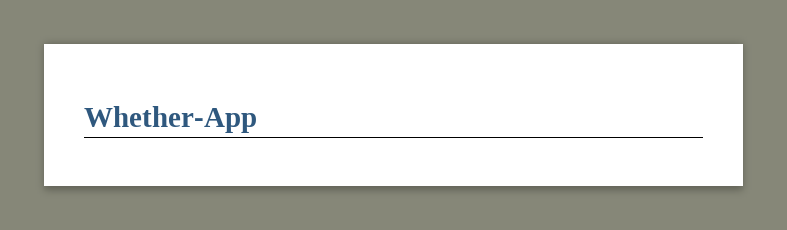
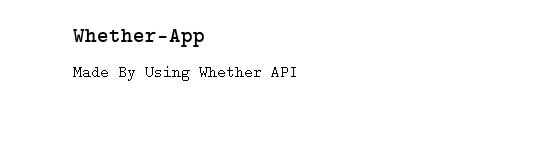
(257, 119) none -> [73,65,298,81] // Made By Using Whether API

